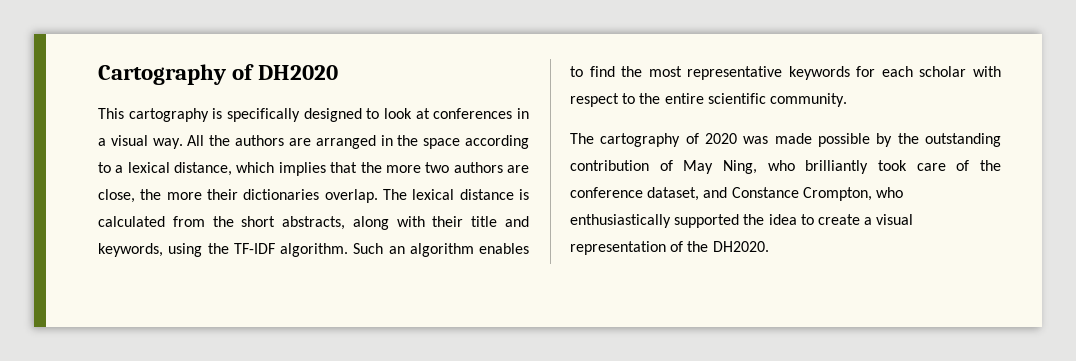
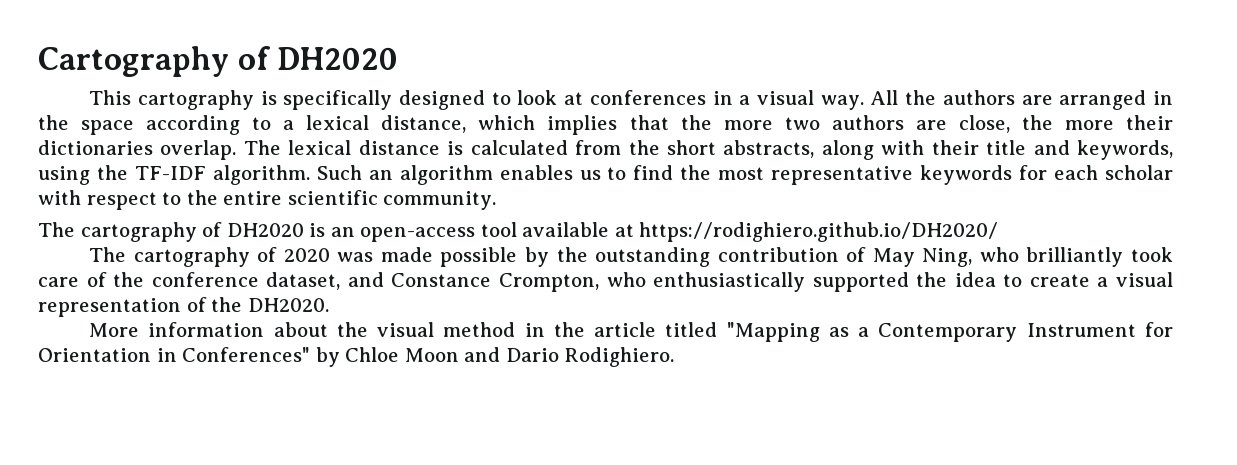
(529, 248) none -> [579,170,601,180] us
(847, 100) none -> [38,222,999,242] // The cartography of DH2020 is an open-access tool available at https://rodighiero.github.io/DH2020/
(769, 246) none -> [89,322,1174,342] [38,347,675,367] // More information about the visual method in the article titled "Mapping as a Contemporary Instrument for Orientation in Conferences" by Chloe Moon and Dario Rodighiero.

